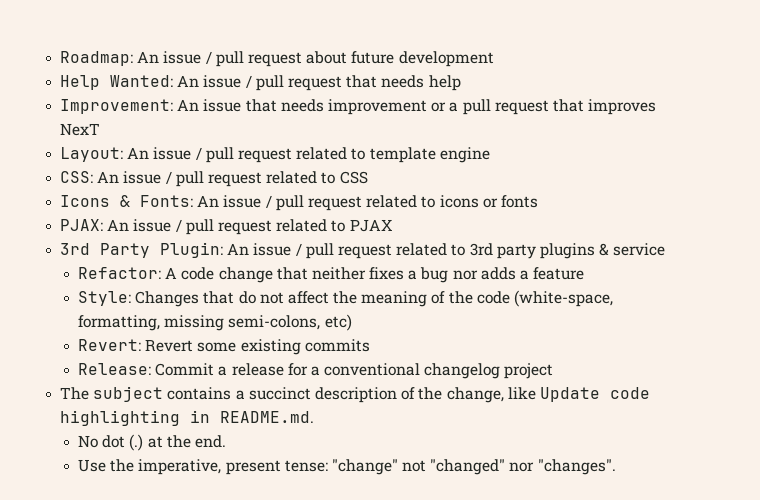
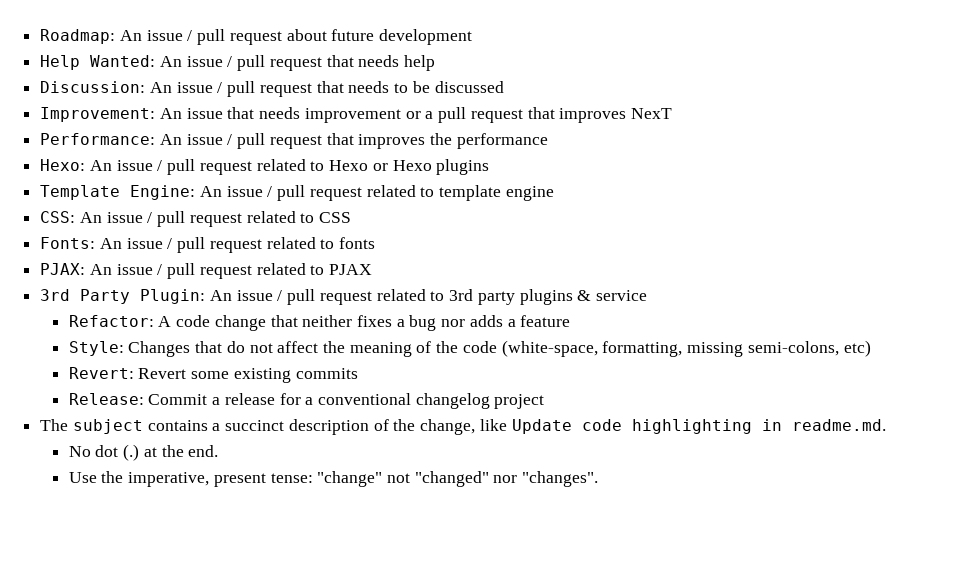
(461, 83) none -> [40,81,504,97] // Discussion: An issue / pull request that needs to be discussed
[60,147,124,162] Layout: -> [40,133,548,149] [40,159,490,175] [40,185,196,200] Performance: An issue / pull request that improves the performance // Hexo: An issue / pull request related to Hexo or Hexo plugins // Template Engine:
[60,195,131,207] Icons & -> (352, 217) none
[439,195,498,208] icons or -> (335, 244) none
[220,411,315,423] README.md. -> [791,419,886,431] readme.md.

